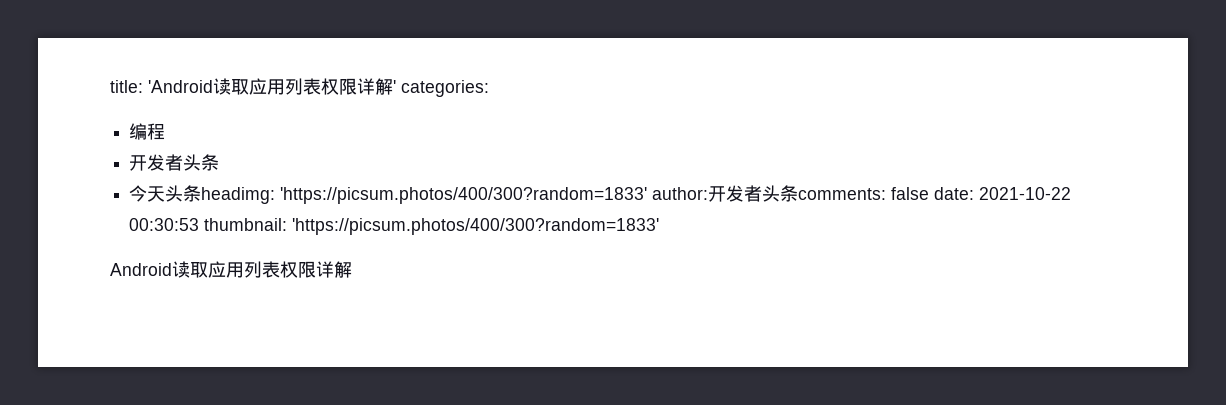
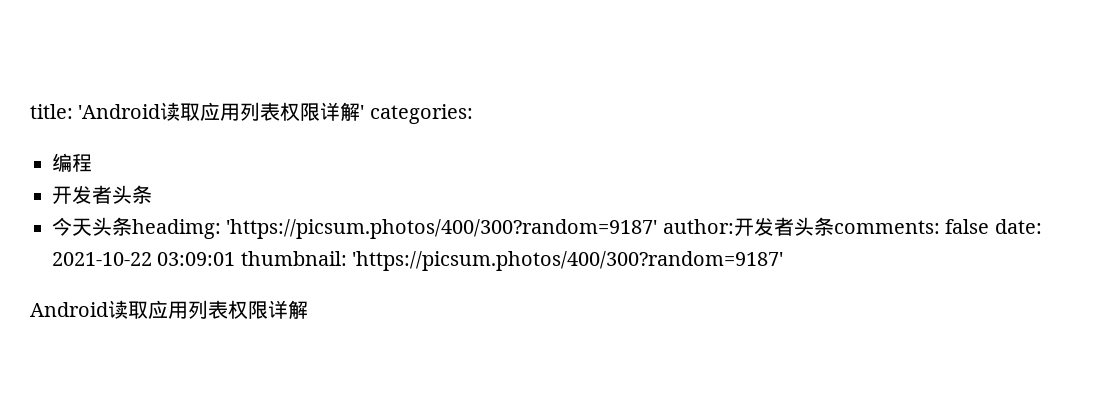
[280,187,648,204] 'https://picsum.photos/400/300?random=1833' -> [226,219,658,239] 'https://picsum.photos/400/300?random=9187'
[129,218,660,235] 00:30:53 thumbnail: 'https://picsum.photos/400/300?random=1833' -> [157,251,784,271] 03:09:01 thumbnail: 'https://picsum.photos/400/300?random=9187'

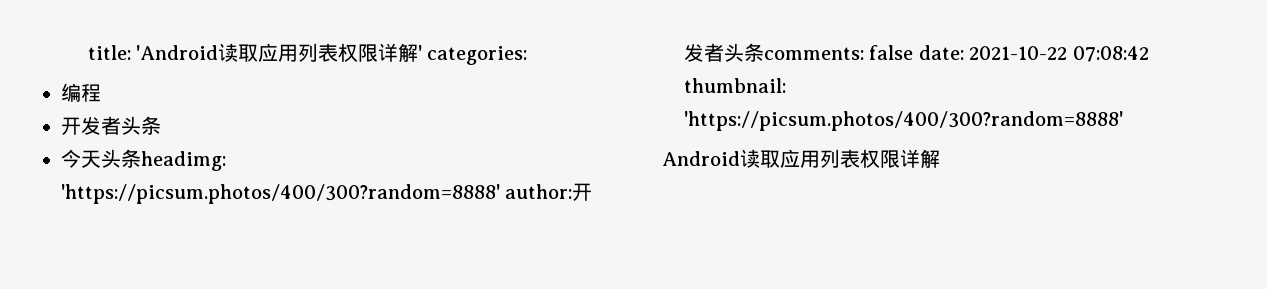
[226,219,658,239] 'https://picsum.photos/400/300?random=9187' -> [61,184,500,204] 'https://picsum.photos/400/300?random=8888'
[157,251,784,271] 03:09:01 thumbnail: 'https://picsum.photos/400/300?random=9187' -> [1072,46,1149,62] [684,78,786,93] [684,111,1123,131] 07:08:42 thumbnail: 'https://picsum.photos/400/300?random=8888'

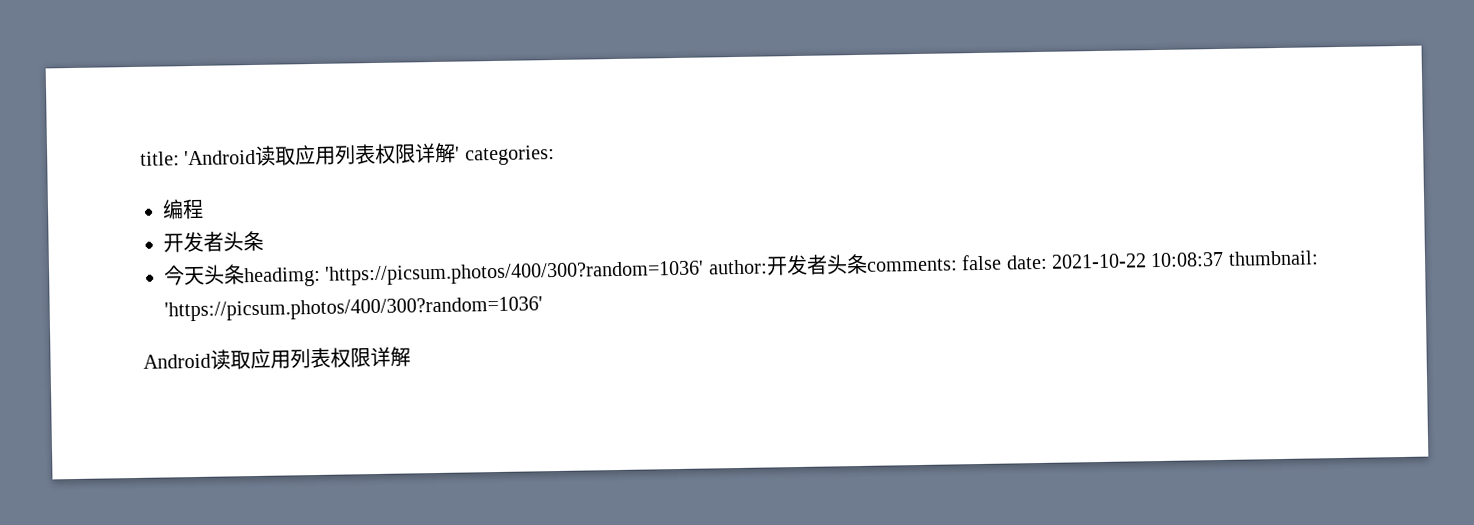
[61,184,500,204] 'https://picsum.photos/400/300?random=8888' -> [325,260,705,286] 'https://picsum.photos/400/300?random=1036'
[1072,46,1149,62] [684,78,786,93] [684,111,1123,131] 07:08:42 thumbnail: 'https://picsum.photos/400/300?random=8888' -> [1150,250,1319,268] [164,296,543,322] 10:08:37 thumbnail: 'https://picsum.photos/400/300?random=1036'

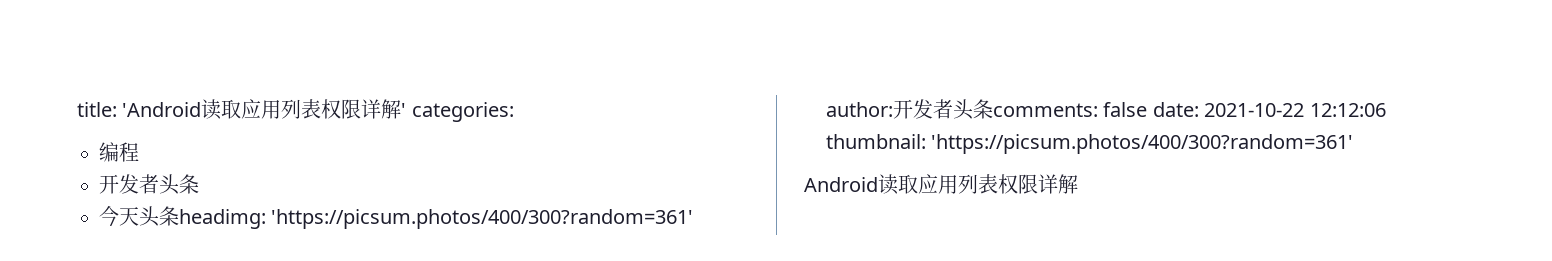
[325,260,705,286] 'https://picsum.photos/400/300?random=1036' -> [271,209,694,229] 'https://picsum.photos/400/300?random=361'
[1150,250,1319,268] [164,296,543,322] 10:08:37 thumbnail: 'https://picsum.photos/400/300?random=1036' -> [1309,103,1386,117] [826,134,1354,154] 12:12:06 thumbnail: 'https://picsum.photos/400/300?random=361'

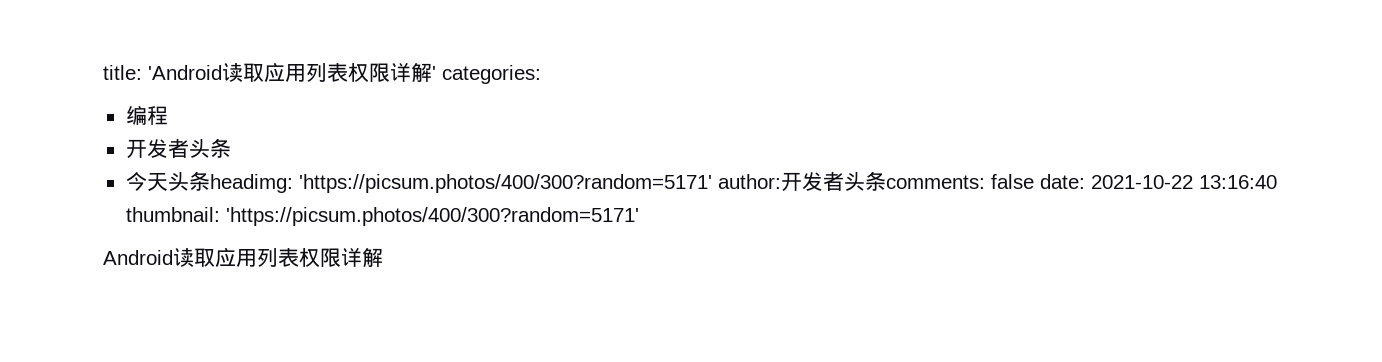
[271,209,694,229] 'https://picsum.photos/400/300?random=361' -> [298,174,712,193] 'https://picsum.photos/400/300?random=5171'
[1309,103,1386,117] [826,134,1354,154] 12:12:06 thumbnail: 'https://picsum.photos/400/300?random=361' -> [1198,175,1277,189] [125,207,639,226] 13:16:40 thumbnail: 'https://picsum.photos/400/300?random=5171'

